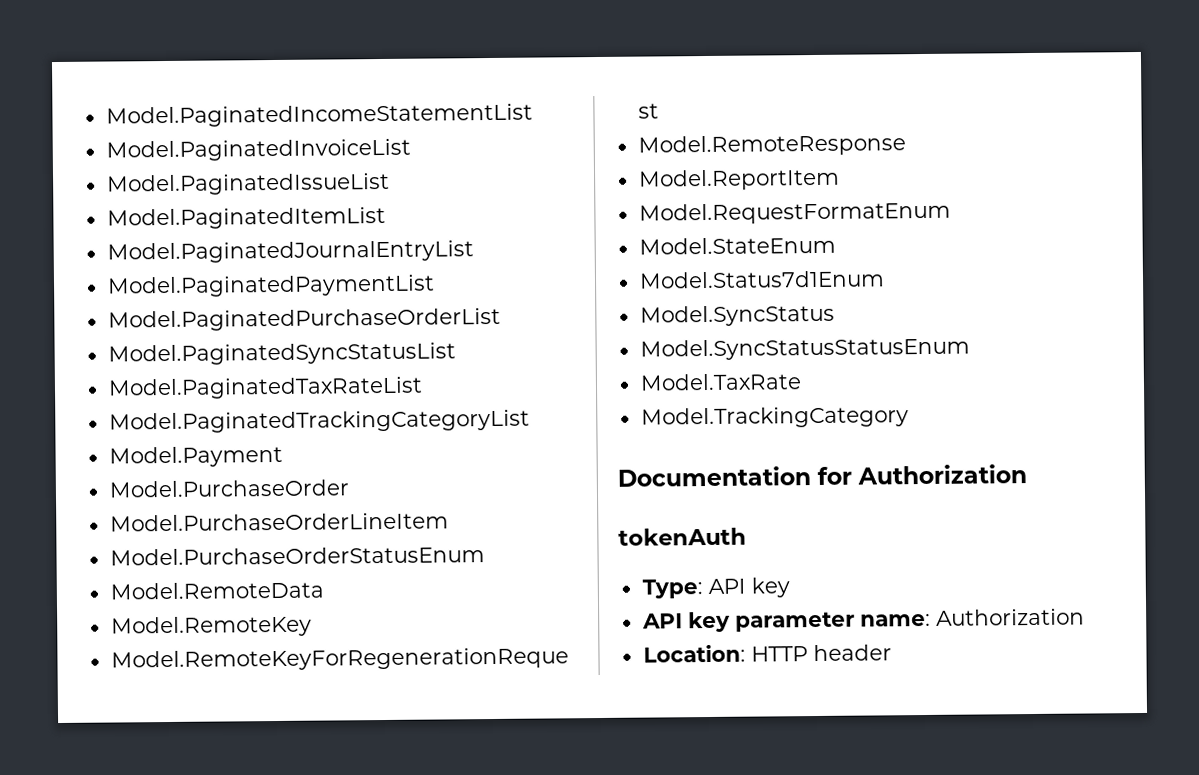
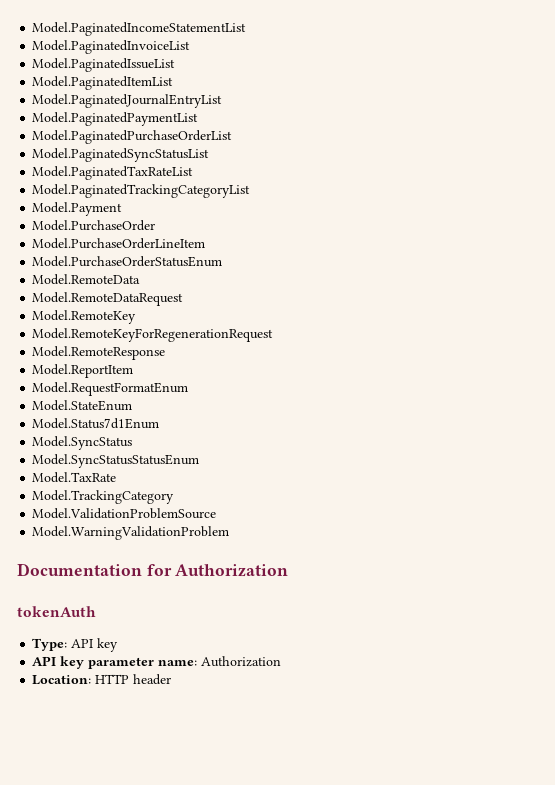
(324, 590) none -> [32,292,184,306] // Model.RemoteDataRequest
(909, 417) none -> [32,508,217,519] [32,526,230,540] // Model.ValidationProblemSource // Model.WarningValidationProblem

